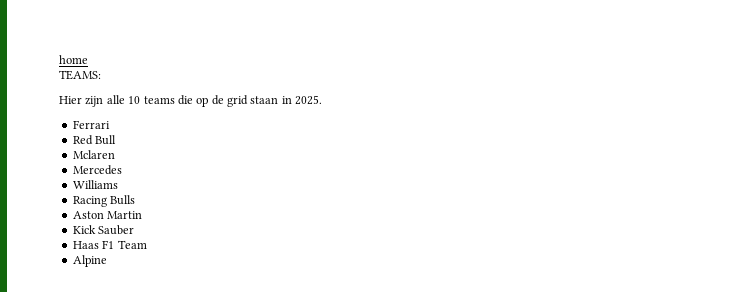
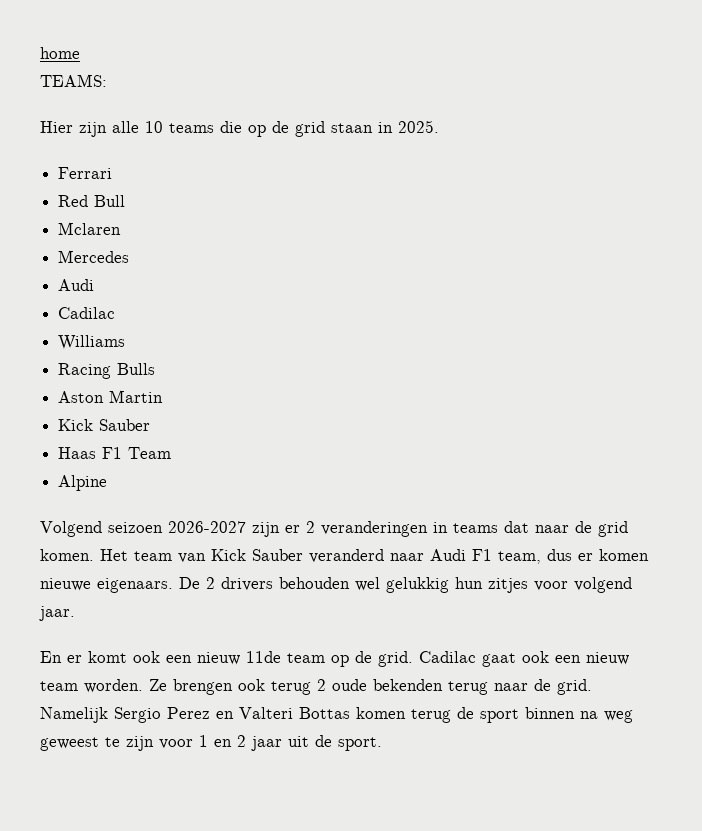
(122, 170) none -> [58,279,95,291] [58,307,116,319] // Audi // Cadilac
(107, 261) none -> [40,521,628,537] [40,549,649,564] [40,577,632,593] [39,606,75,621] [40,651,629,667] [40,679,592,695] [40,707,633,723] [40,735,382,751] // Volgend seizoen 2026-2027 zijn er 2 veranderingen in teams dat naar de grid komen. Het team van Kick Sauber veranderd naar Audi F1 team, dus er komen nieuwe eigenaars. De 2 drivers behouden wel gelukkig hun zitjes voor volgend jaar. // En er komt ook een nieuw 11de team op de grid. Cadilac gaat ook een nieuw team worden. Ze brengen ook terug 2 oude bekenden terug naar de grid. Namelijk Sergio Perez en Valteri Bottas komen terug de sport binnen na weg geweest te zijn voor 1 en 2 jaar uit de sport.

